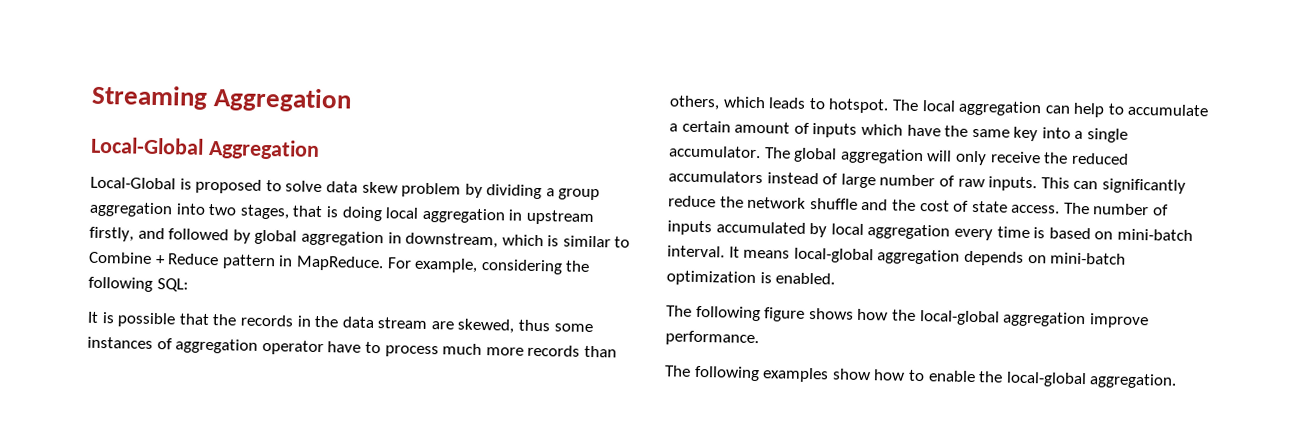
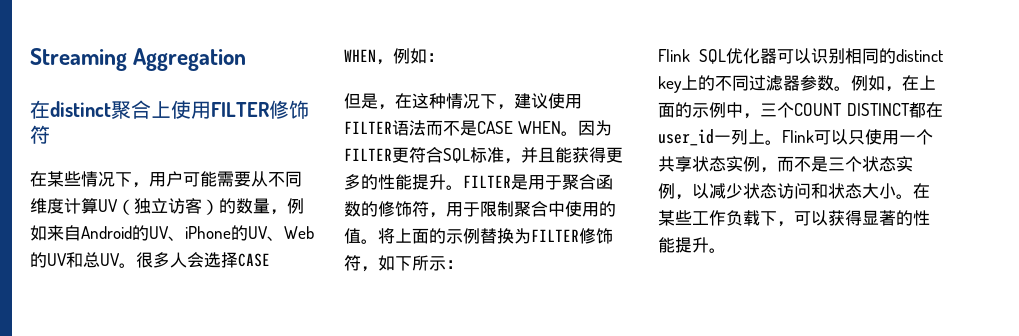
[90,136,320,160] [90,176,601,201] [89,201,594,226] [89,226,631,249] [88,251,591,275] [88,276,189,292] [87,311,593,334] [87,336,617,358] [669,95,1210,118] [669,120,1129,143] [669,145,1129,166] [668,170,1186,194] [668,195,1170,216] [667,220,1193,242] [667,245,1127,266] [666,270,836,287] [666,305,1149,329] [665,330,759,347] [664,365,1178,389] Local-Global Aggregation // Local-Global is proposed to solve data skew problem by dividing a group aggregation into two stages, that is doing local aggregation in upstream firstly, and followed by global aggregation in downstream, which is similar to Combine + Reduce pattern in MapReduce. For example, considering the following SQL: // It is possible that the records in the data stream are skewed, thus some instances of aggregation operator have to process much more records than others, which leads to hotspot. The local aggregation can help to accumulate a certain amount of inputs which have the same key into a single accumulator. The global aggregation will only receive the reduced accumulators instead of large number of raw inputs. This can significantly reduce the network shuffle and the cost of state access. The number of inputs accumulated by local aggregation every time is based on mini-batch interval. It means local-global aggregation depends on mini-batch optimization is enabled. // The following figure shows how the local-global aggregation improve performance. // The following examples show how to enable the local-global aggregation. -> [30,100,309,119] [30,125,50,144] [30,171,302,188] [30,198,304,215] [30,225,314,241] [30,252,270,268] [344,48,444,65] [344,93,582,110] [344,120,612,136] [344,147,623,164] [344,174,613,190] [344,201,616,218] [344,228,613,244] [344,255,463,272] [658,48,943,64] [658,75,936,93] [658,102,943,119] [658,129,933,146] [658,156,913,173] [658,183,930,200] [658,210,930,227] [658,237,726,253] 在distinct聚合上使用FILTER修饰符 // 在某些情况下，用户可能需要从不同维度计算UV（独立访客）的数量，例如来自Android的UV、iPhone的UV、Web的UV和总UV。很多人会选择CASE WHEN，例如： // 但是，在这种情况下，建议使用FILTER语法而不是CASE WHEN。因为FILTER更符合SQL标准，并且能获得更多的性能提升。FILTER是用于聚合函数的修饰符，用于限制聚合中使用的值。将上面的示例替换为FILTER修饰符，如下所示： // Flink SQL优化器可以识别相同的distinct key上的不同过滤器参数。例如，在上面的示例中，三个COUNT DISTINCT都在user_id一列上。Flink可以只使用一个共享状态实例，而不是三个状态实例，以减少状态访问和状态大小。在某些工作负载下，可以获得显著的性能提升。

